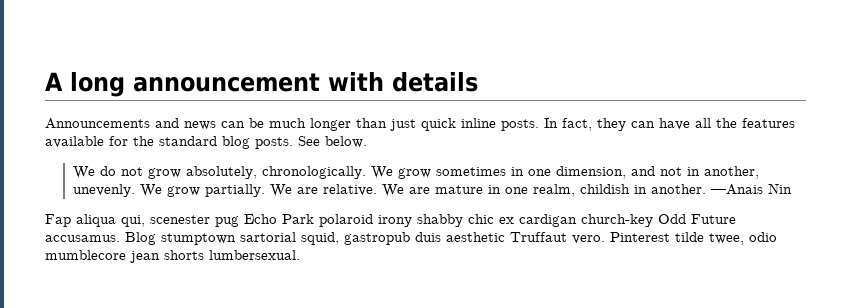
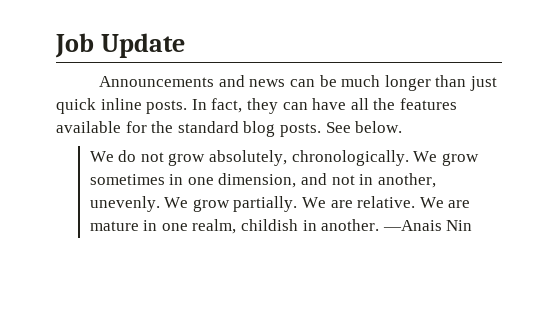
[45,72,478,97] A long announcement with details -> [55,33,185,58] Job Update
[45,214,736,227] [45,232,777,245] [45,250,300,263] // Fap aliqua qui, scenester pug Echo Park polaroid irony shabby chic ex cardigan church-key Odd Future accusamus. Blog stumptown sartorial squid, gastropub duis aesthetic Truffaut vero. Pinterest tilde twee, odio mumblecore jean shorts lumbersexual. -> (473, 225) none

